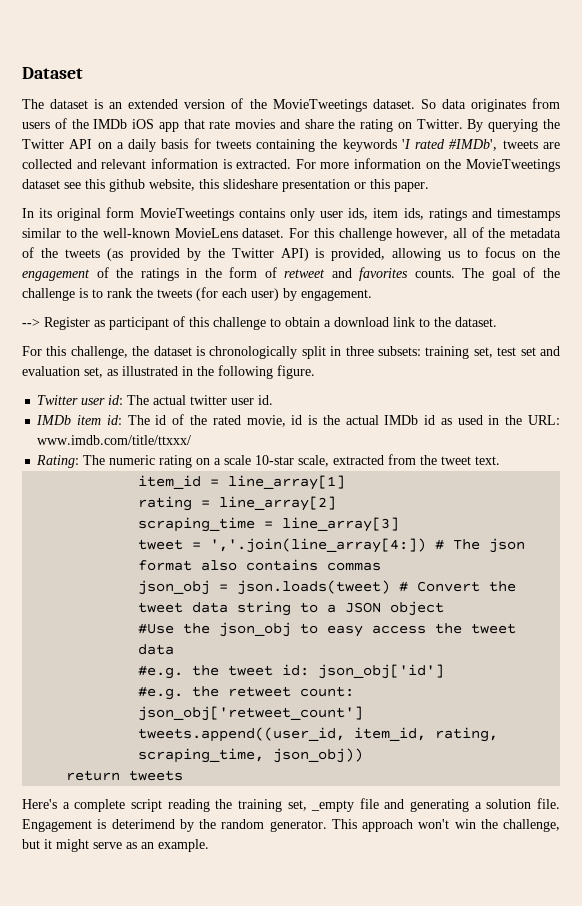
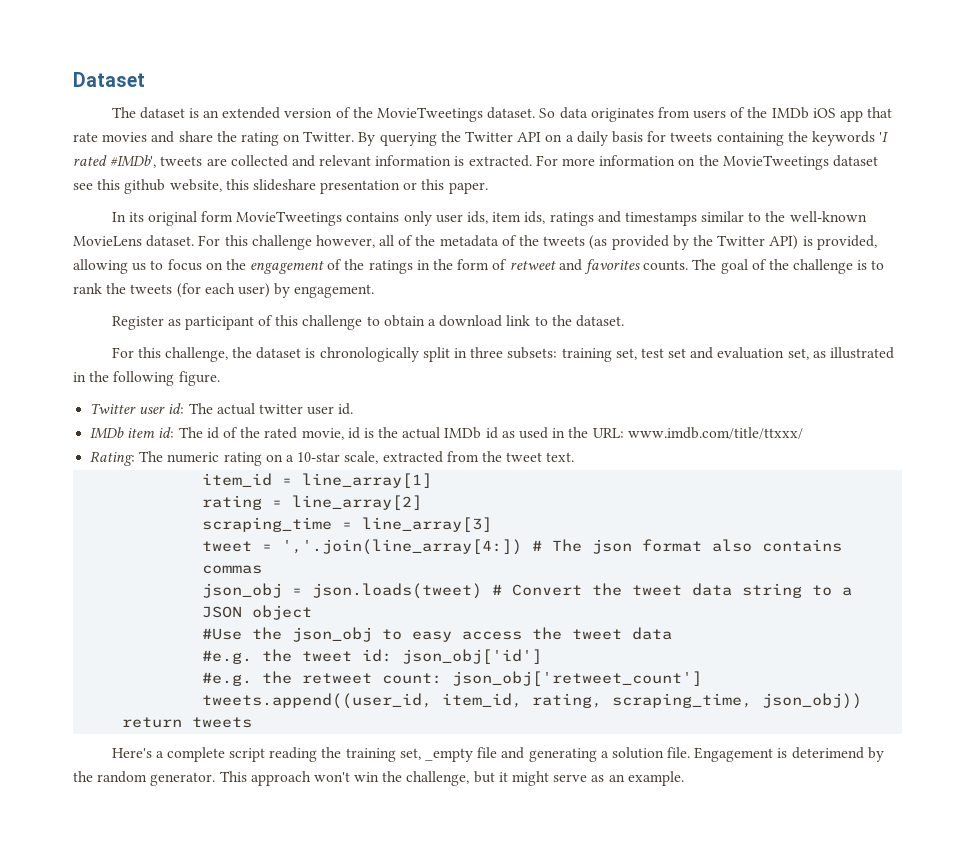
[22,318,40,327] --> -> (375, 291) none
[224,455,252,465] scale -> (294, 458) none

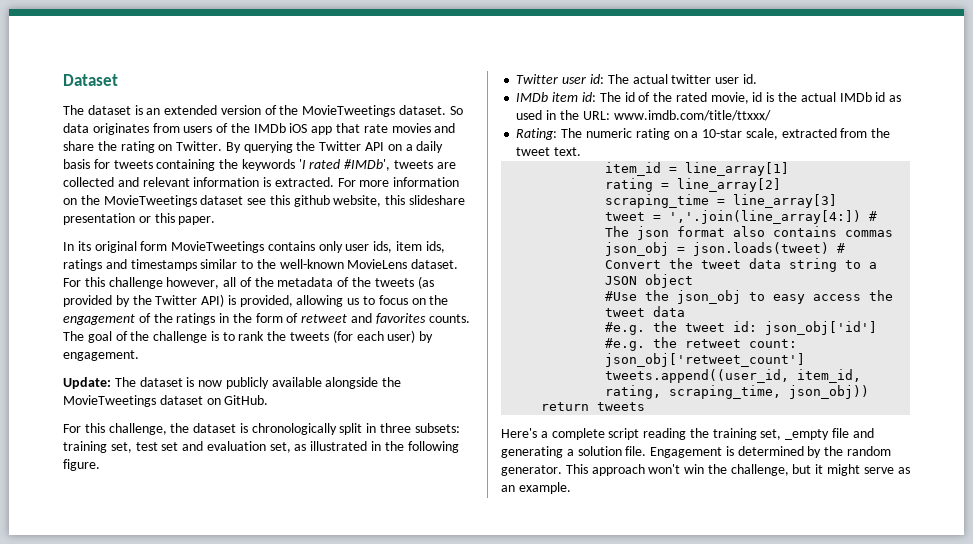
[111,315,624,330] Register as participant of this challenge to obtain a download link to the dataset. -> [63,377,402,389] [63,395,269,407] Update: The dataset is now publicly available alongside the MovieTweetings dataset on GitHub.
[791,747,864,759] deterimend -> [737,446,804,456] determined

